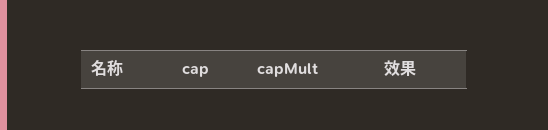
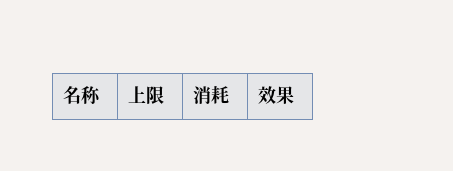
[182,65,210,77] [257,63,319,77] cap | capMult -> [127,86,164,104] [192,86,229,104] 上限 | 消耗

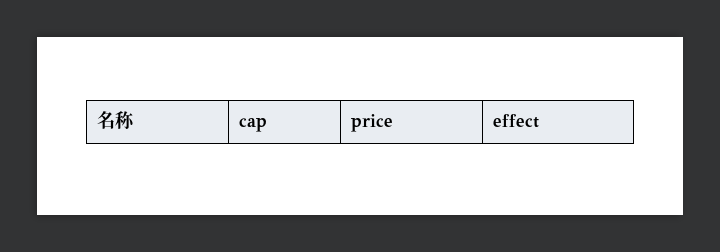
[127,86,164,104] [192,86,229,104] [257,86,294,104] 上限 | 消耗 | 效果 -> [239,117,268,132] [351,114,394,132] [493,114,540,128] cap | price | effect

